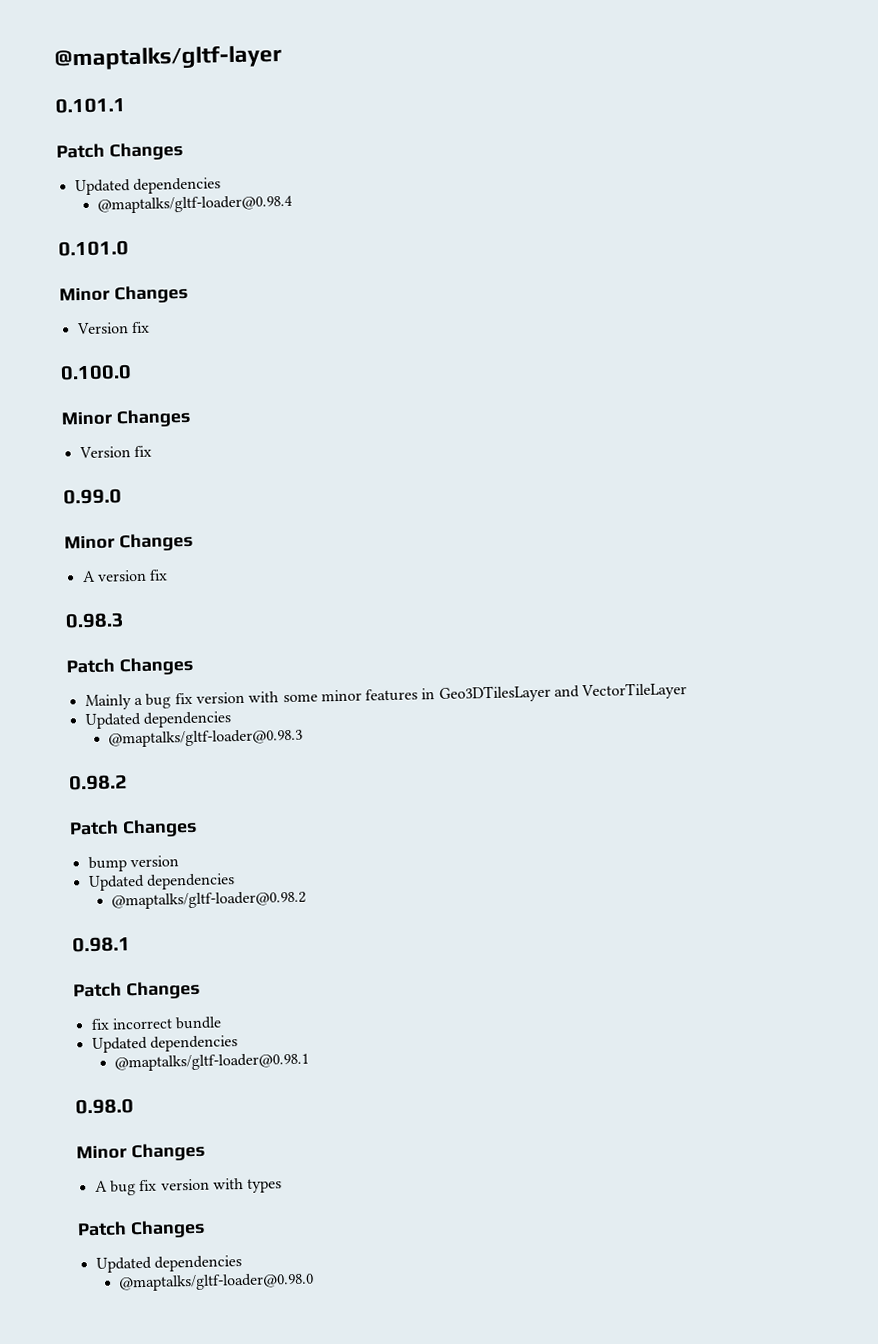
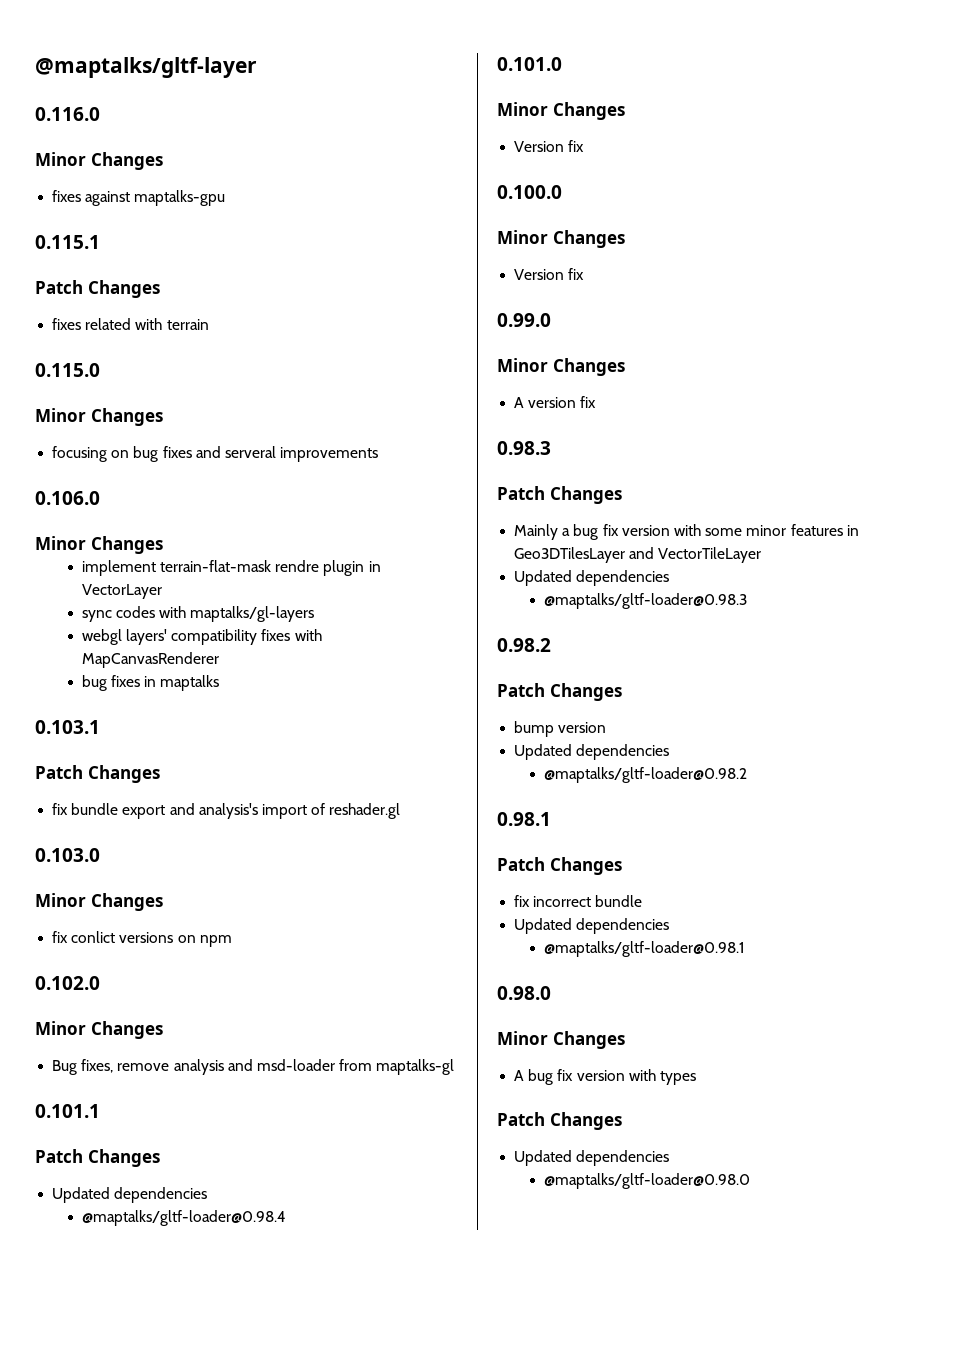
(282, 58) none -> [35,107,100,121] [35,152,163,170] [52,190,226,206] [35,235,100,249] [35,280,160,298] [52,318,209,330] [35,363,100,377] [35,408,163,426] [52,446,379,462] [35,491,100,505] [35,536,163,554] [81,560,381,576] [81,584,162,599] [81,606,315,622] [81,629,322,645] [81,652,219,668] [81,675,220,691] [35,720,100,734] [35,765,160,783] [52,803,401,819] [35,848,100,862] [35,893,163,911] [52,931,232,947] [35,976,100,990] [35,1021,163,1039] [52,1059,455,1075] // 0.116.0 // Minor Changes // fixes against maptalks-gpu // 0.115.1 // Patch Changes // fixes related with terrain // 0.115.0 // Minor Changes // focusing on bug fixes and serveral improvements // 0.106.0 // Minor Changes // implement terrain-flat-mask rendre plugin in VectorLayer // sync codes with maptalks/gl-layers // webgl layers' compatibility fixes with MapCanvasRenderer // bug fixes in maptalks // 0.103.1 // Patch Changes // fix bundle export and analysis's import of reshader.gl // 0.103.0 // Minor Changes // fix conlict versions on npm // 0.102.0 // Minor Changes // Bug fixes, remove analysis and msd-loader from maptalks-gl

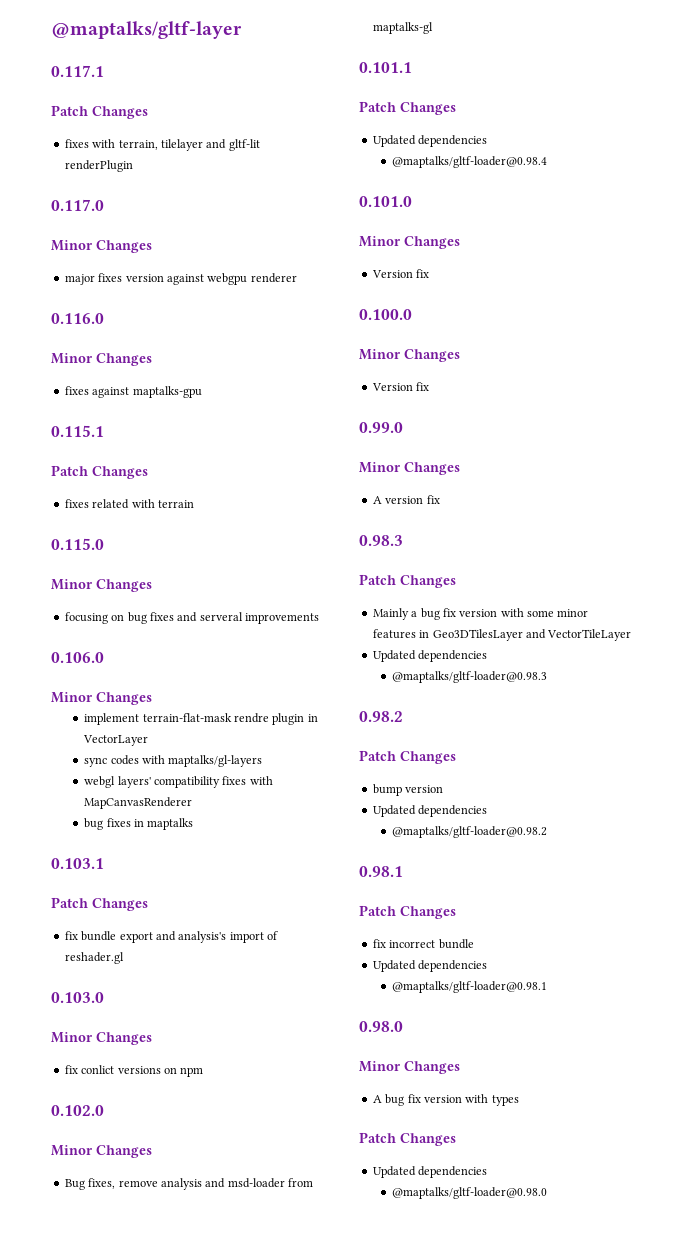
(257, 67) none -> [51,65,104,77] [51,105,148,119] [64,139,260,151] [64,160,133,172] [51,199,104,211] [51,240,152,253] [64,273,297,285] // 0.117.1 // Patch Changes // fixes with terrain, tilelayer and gltf-lit renderPlugin // 0.117.0 // Minor Changes // major fixes version against webgpu renderer

